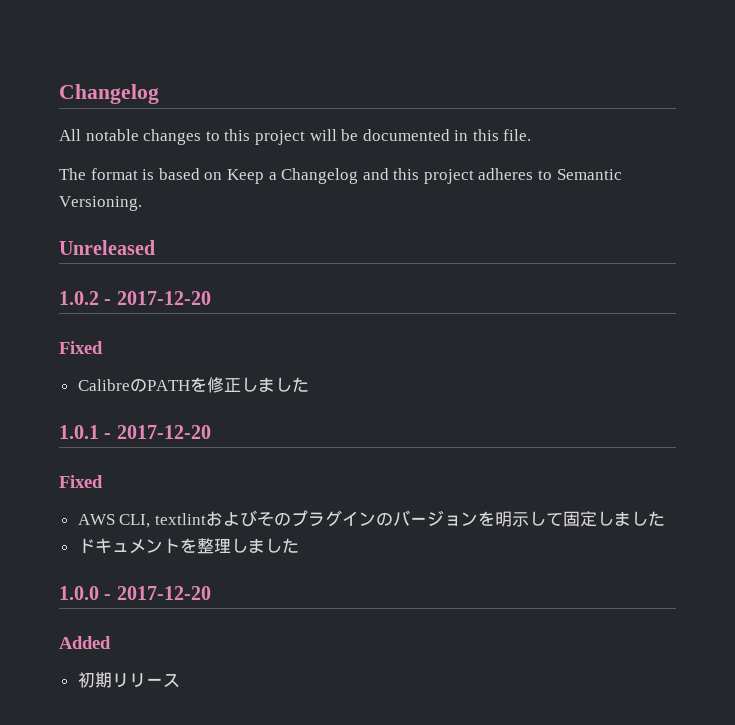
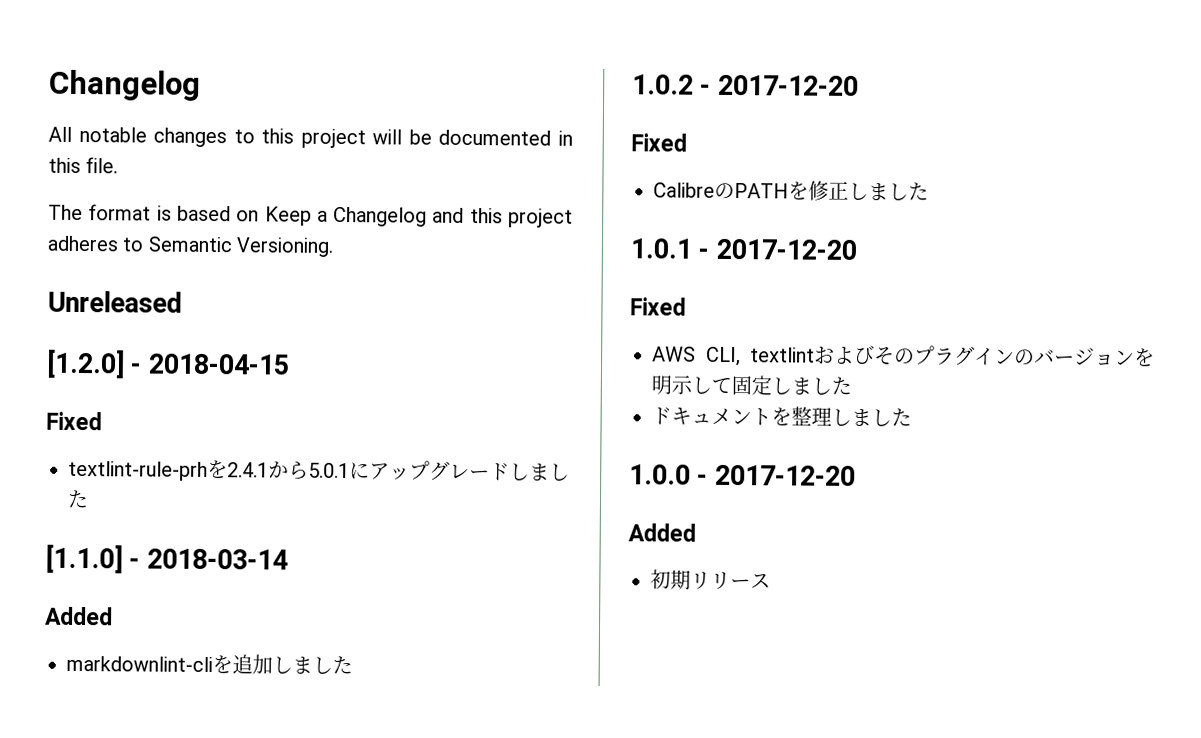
(155, 247) none -> [46,349,290,379] [46,411,102,431] [68,459,570,481] [67,489,89,509] [45,544,288,574] [45,606,113,626] [66,654,353,675] // [1.2.0] - 2018-04-15 // Fixed // textlint-rule-prhを2.4.1から5.0.1にアップグレードしました // [1.1.0] - 2018-03-14 // Added // markdownlint-cliを追加しました

